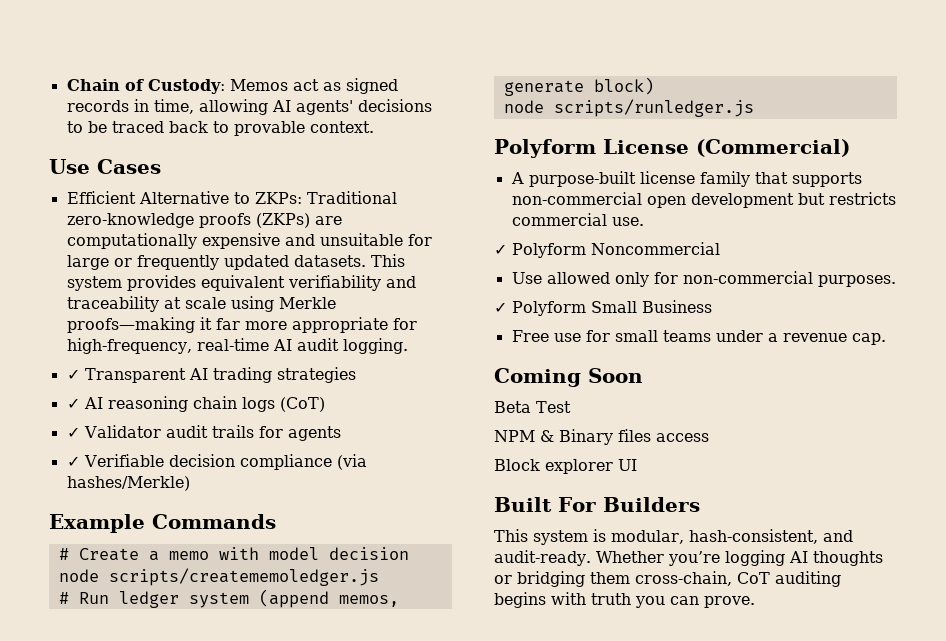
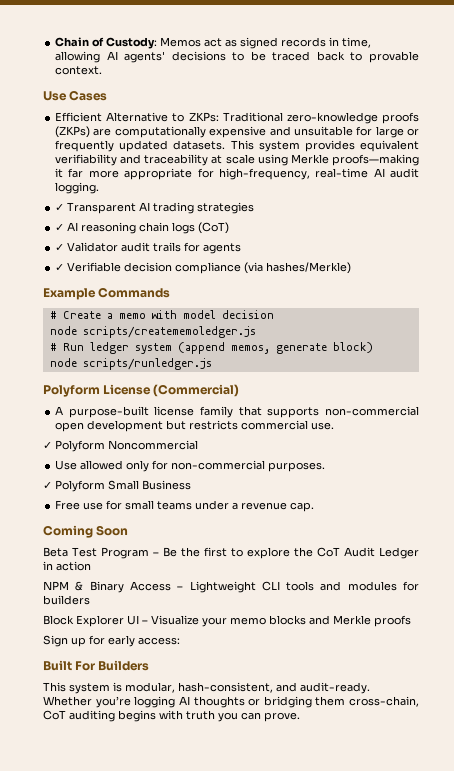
[494,429,709,445] // NPM & Binary files access -> [101,547,419,559] [43,561,91,571] [43,581,420,593] [43,595,90,605] Program – Be the first to explore the CoT Audit Ledger in action // NPM & Binary Access – Lightweight CLI tools and modules for builders
[545,459,613,474] explorer -> [76,615,124,627] Explorer
(637, 465) none -> [142,615,411,627] [43,635,180,647] – Visualize your memo blocks and Merkle proofs // Sign up for early access:

